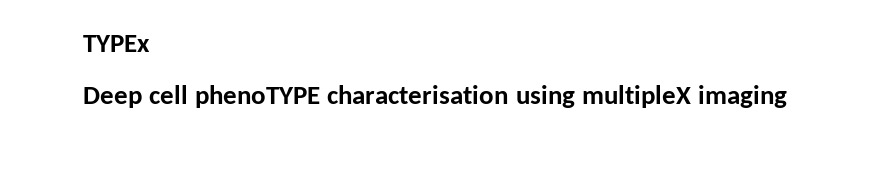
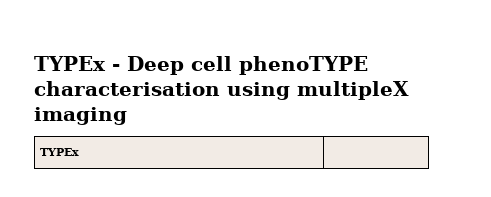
[83,35,150,52] TYPEx // -> [34,56,120,71] TYPEx -
(787, 96) none -> [40,148,80,156] // TYPEx |

